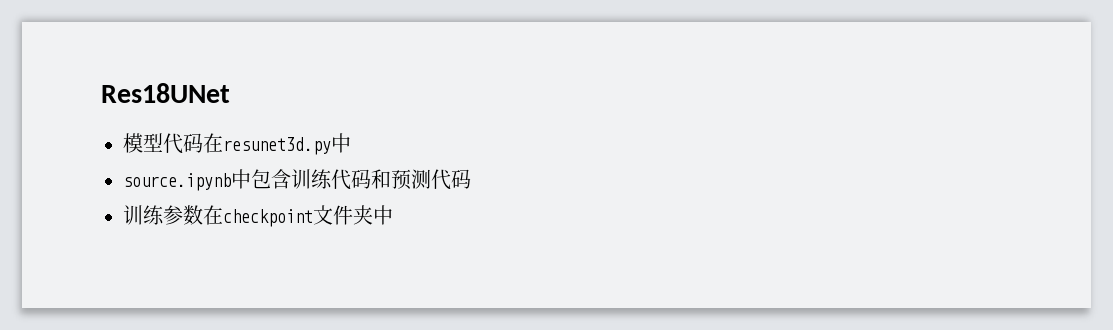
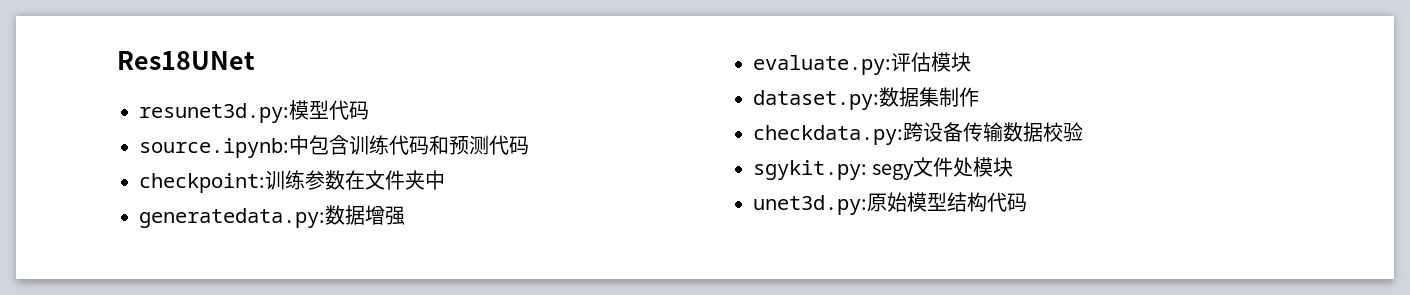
(230, 93) none -> [139,103,289,123] resunet3d.py:
[203,133,351,155] [123,173,231,191] 在resunet3d.py中 // source.ipynb -> [139,138,289,158] // source.ipynb:
(471, 179) none -> [139,173,265,193] checkpoint:
[223,209,313,227] checkpoint -> (365, 180) none
(393, 215) none -> [139,205,405,228] [753,52,971,75] [753,87,979,110] [753,122,1083,145] [753,157,1014,180] [753,192,1027,215] // generatedata.py:数据增强 // evaluate.py:评估模块 // dataset.py:数据集制作 // checkdata.py:跨设备传输数据校验 // sgykit.py: segy文件处模块 // unet3d.py:原始模型结构代码

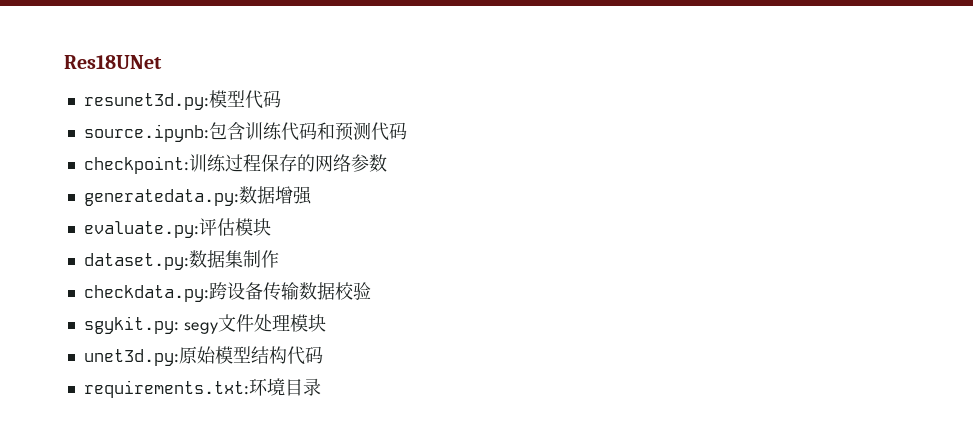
[289,135,309,155] 中 -> (209, 133) none
(305, 180) none -> [224,154,351,172] 过程保存的网络
[345,170,445,190] 在文件夹中 -> (387, 163) none
(974, 167) none -> [271,314,290,331] 理
(1027, 202) none -> [83,378,321,398] // requirements.txt:环境目录

